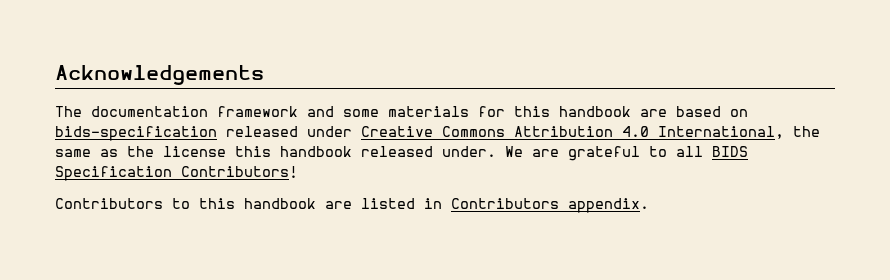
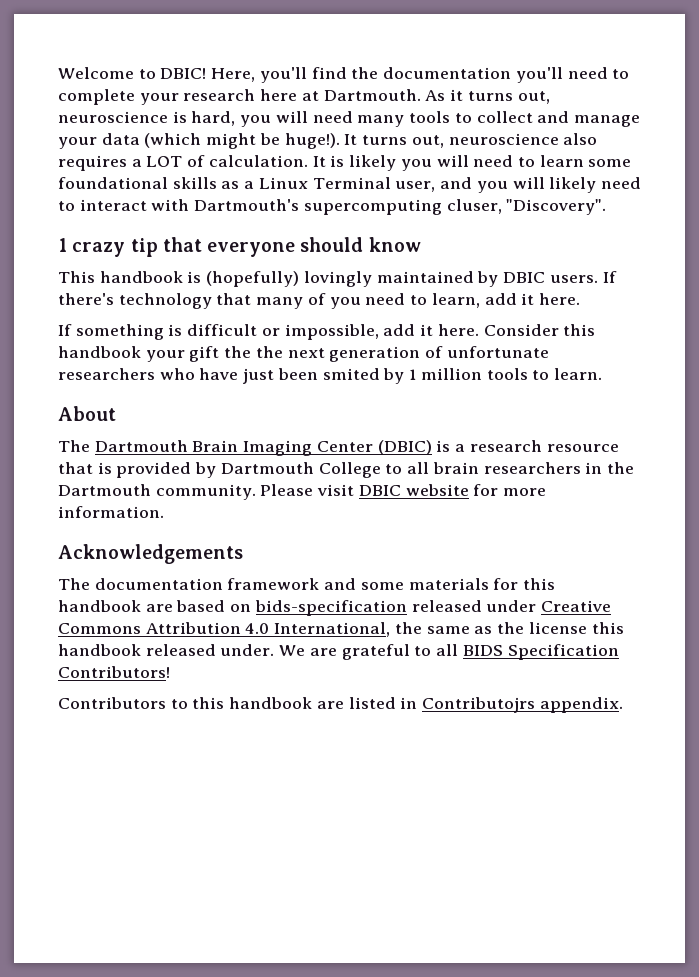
(55, 75) none -> [58,67,630,83] [58,89,550,105] [58,111,640,127] [58,133,598,149] [58,155,632,171] [58,177,641,193] [58,199,607,215] [58,237,421,257] [58,271,617,287] [58,293,580,309] [58,324,596,340] [58,346,549,362] [58,368,602,384] [58,406,116,421] [58,440,619,456] [58,462,634,478] [58,484,547,500] [58,506,164,518] Welcome to DBIC! Here, you'll find the documentation you'll need to complete your research here at Dartmouth. As it turns out, neuroscience is hard, you will need many tools to collect and manage your data (which might be huge!). It turns out, neuroscience also requires a LOT of calculation. It is likely you will need to learn some foundational skills as a Linux Terminal user, and you will likely need to interact with Dartmouth's supercomputing cluser, "Discovery". // 1 crazy tip that everyone should know // This handbook is (hopefully) lovingly maintained by DBIC users. If there's technology that many of you need to learn, add it here. // If something is difficult or impossible, add it here. Consider this handbook your gift the the next generation of unfortunate researchers who have just been smited by 1 million tools to learn. // About // The Dartmouth Brain Imaging Center (DBIC) is a research resource that is provided by Dartmouth College to all brain researchers in the Dartmouth community. Please visit DBIC website for more information. //
[451,198,559,209] Contributors -> [422,697,536,713] Contributojrs

